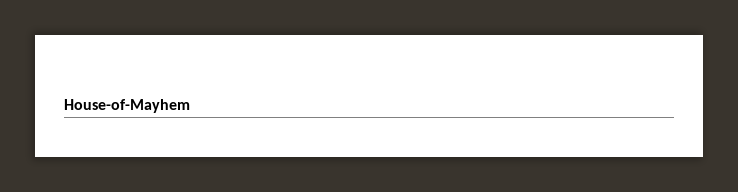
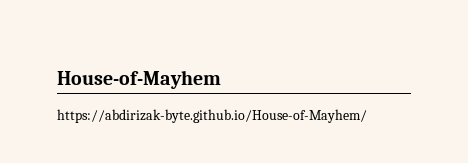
(190, 106) none -> [57,109,367,123] // https://abdirizak-byte.github.io/House-of-Mayhem/

